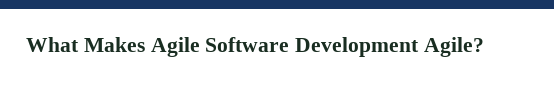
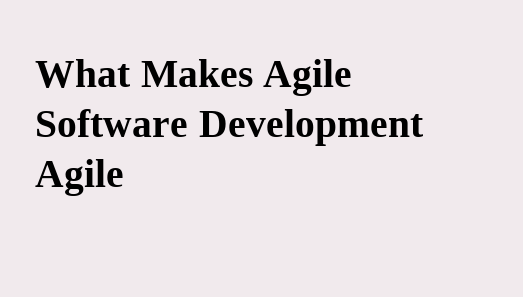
[424,37,485,57] Agile? -> [35,159,124,196] Agile

